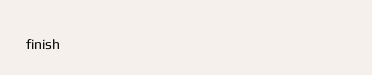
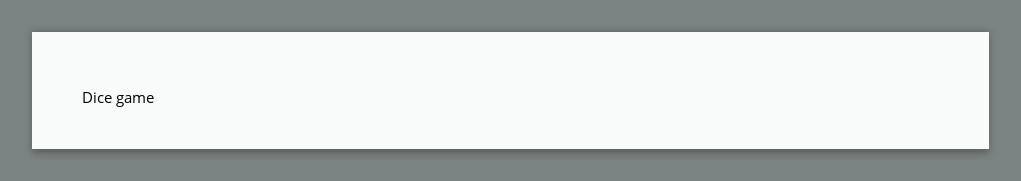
[26,39,60,50] finish -> [82,92,155,107] Dice game

